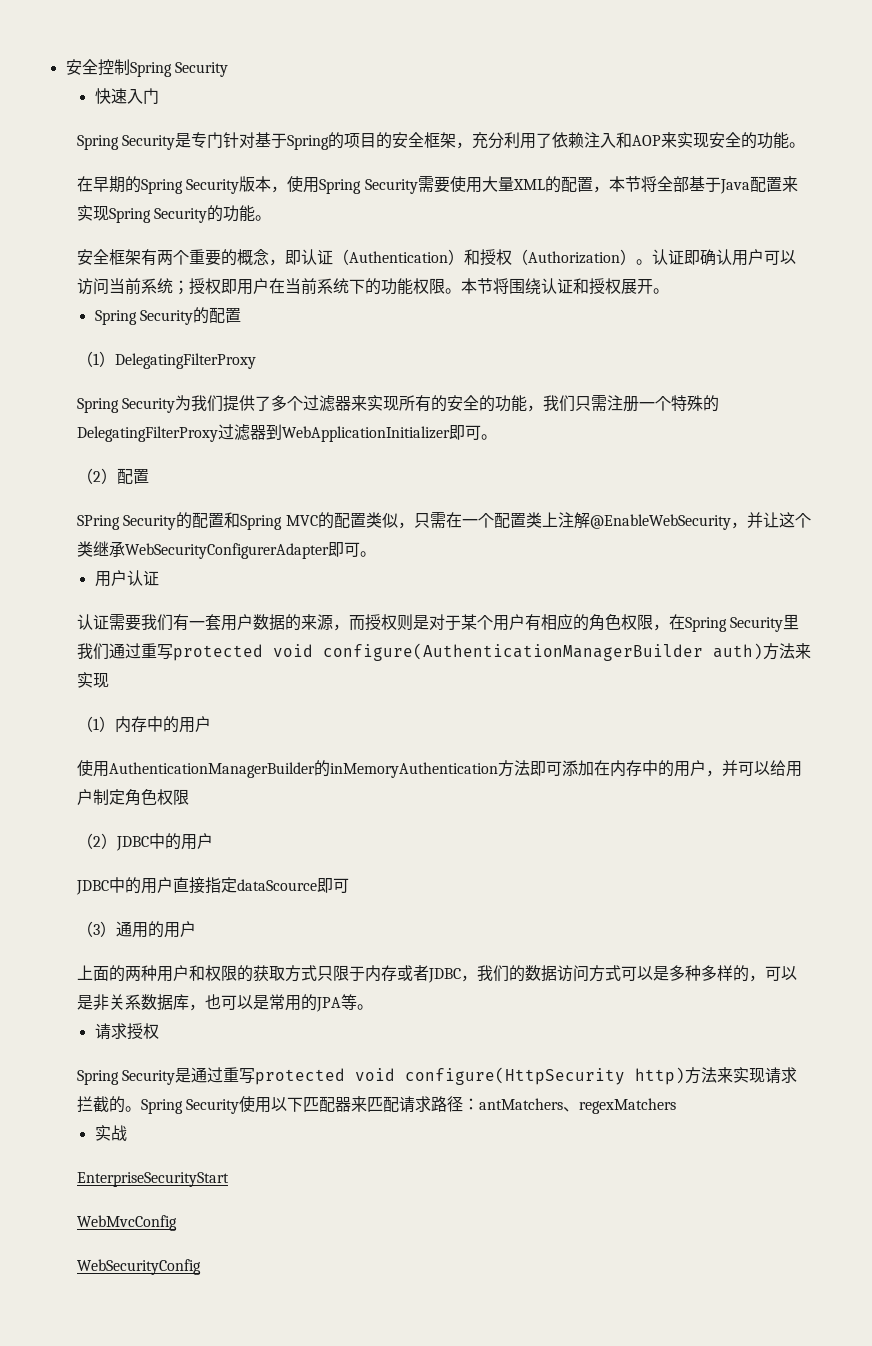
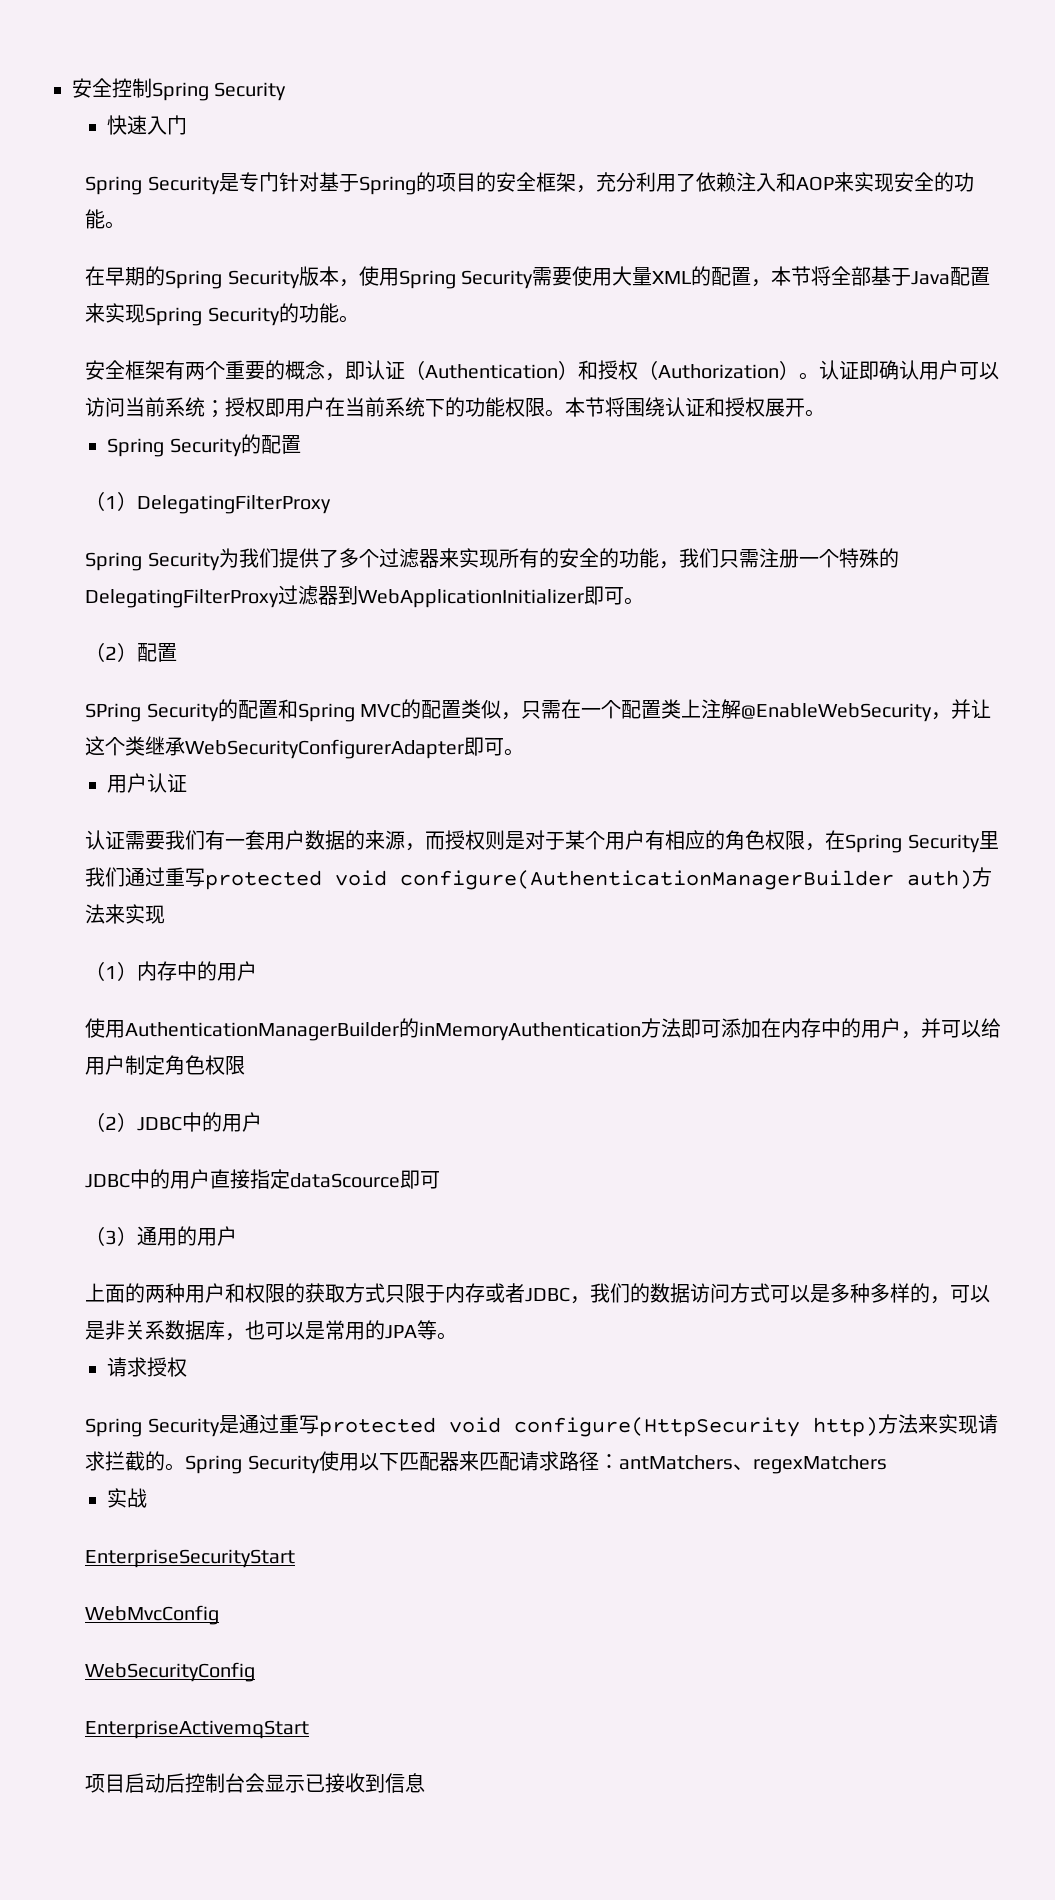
(201, 1267) none -> [85,1720,310,1739] [85,1773,426,1793] // EnterpriseActivemqStart // 项目启动后控制台会显示已接收到信息

